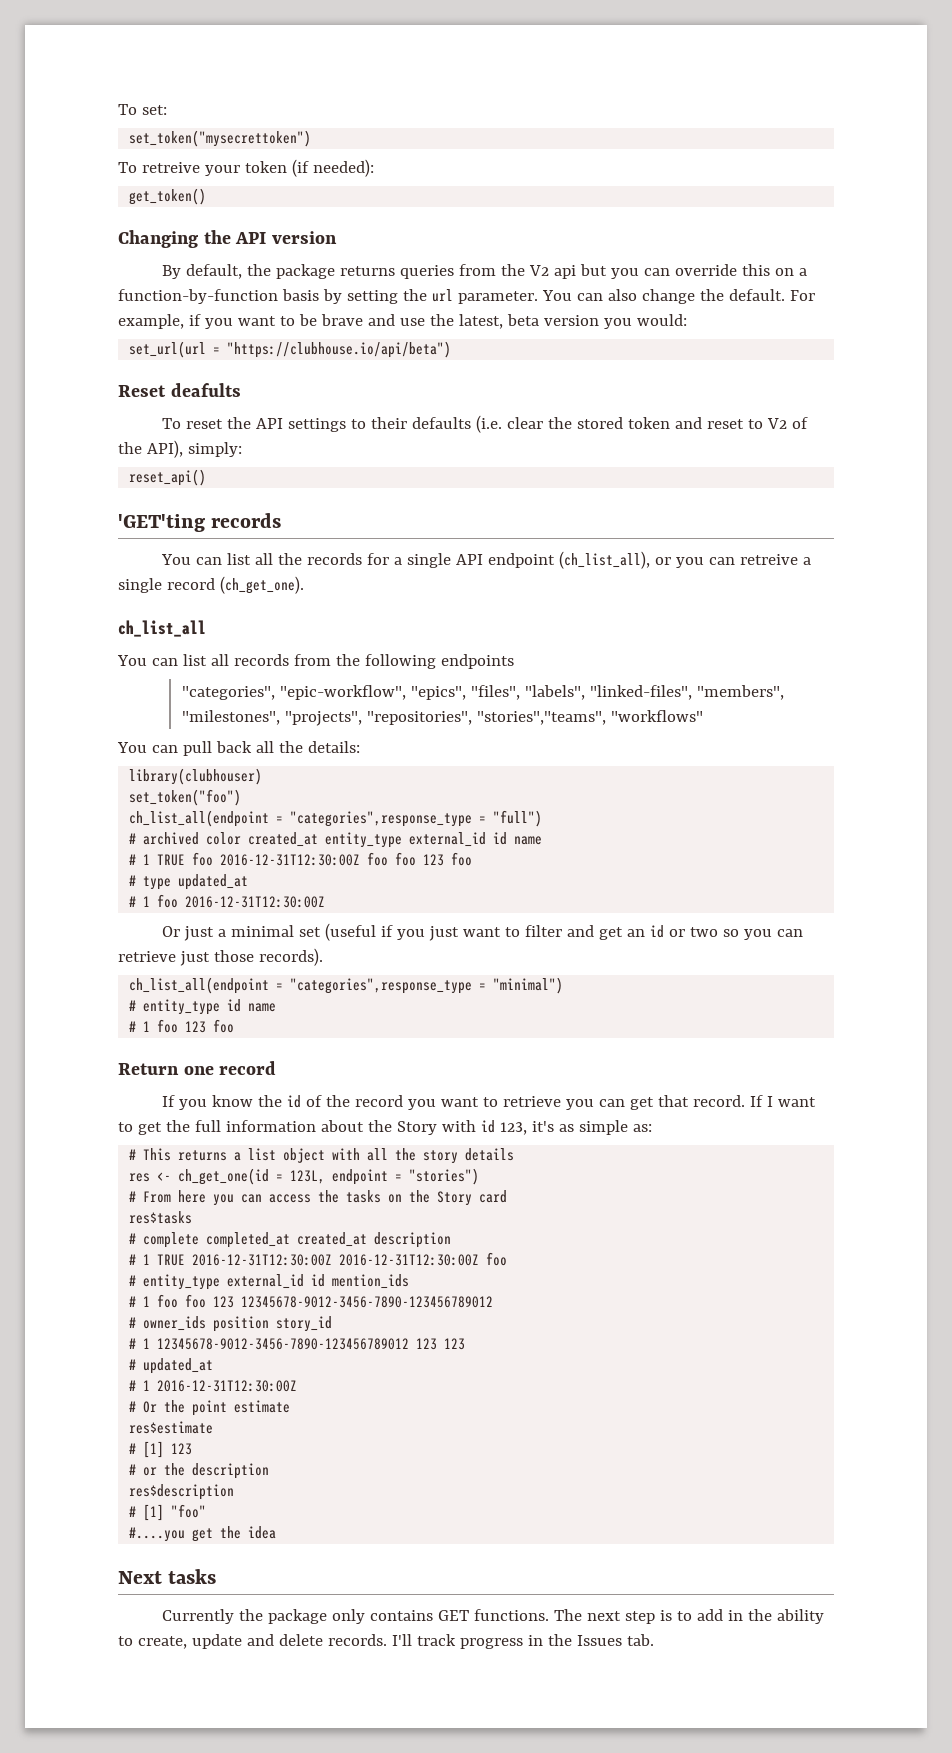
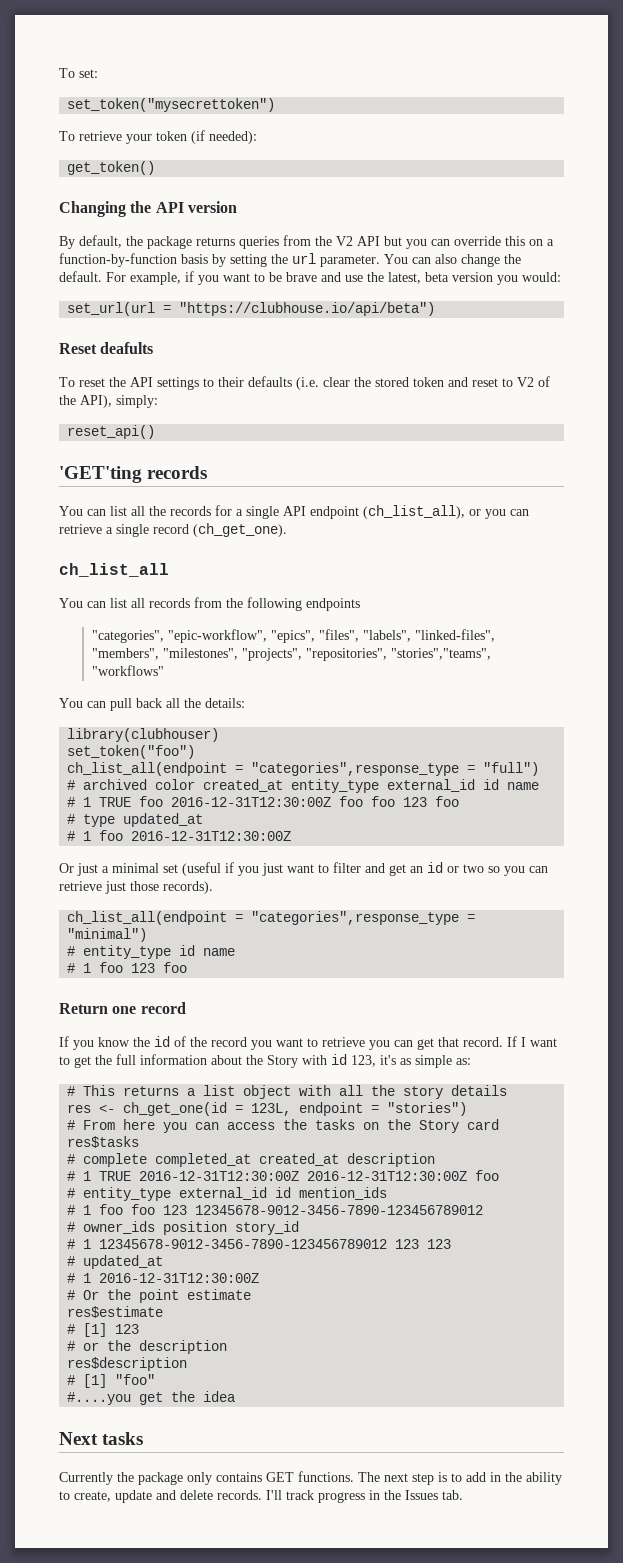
[141,162,200,173] retreive -> [79,131,122,141] retrieve
[554,265,577,279] api -> [357,236,380,246] API
[739,554,798,565] retreive -> [59,524,102,534] retrieve

